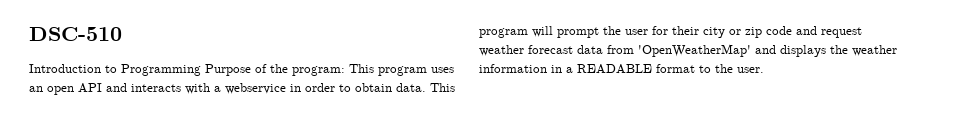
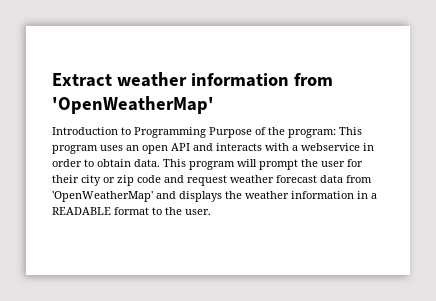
[29,27,122,41] DSC-510 -> [52,72,333,87] [52,96,214,114] Extract weather information from 'OpenWeatherMap'

